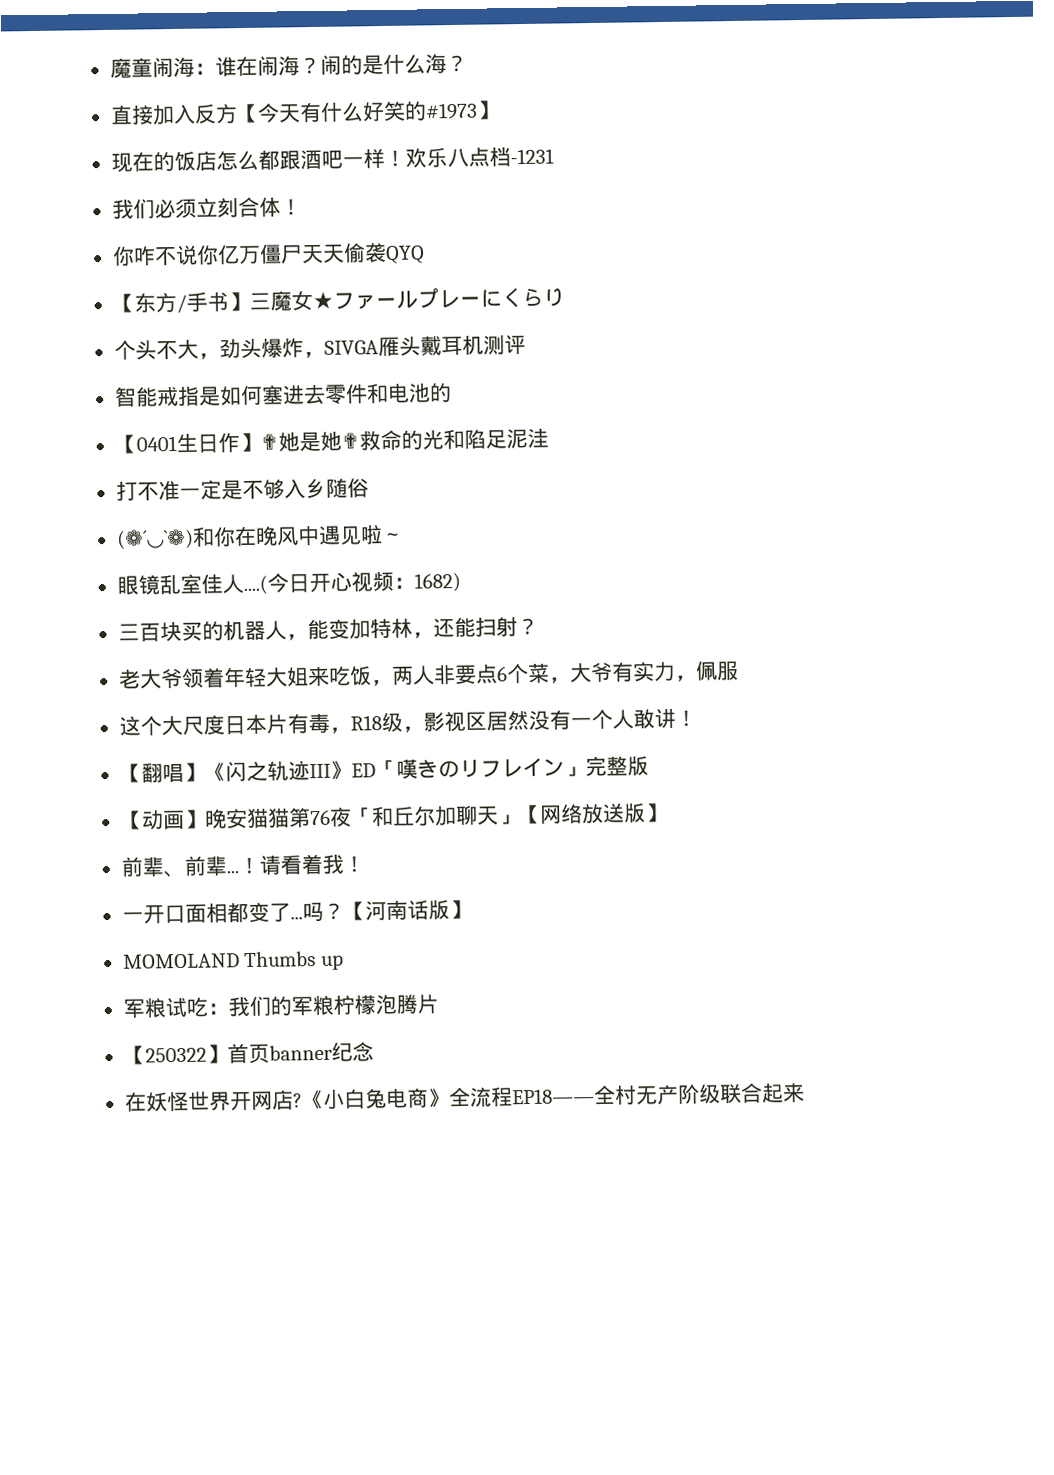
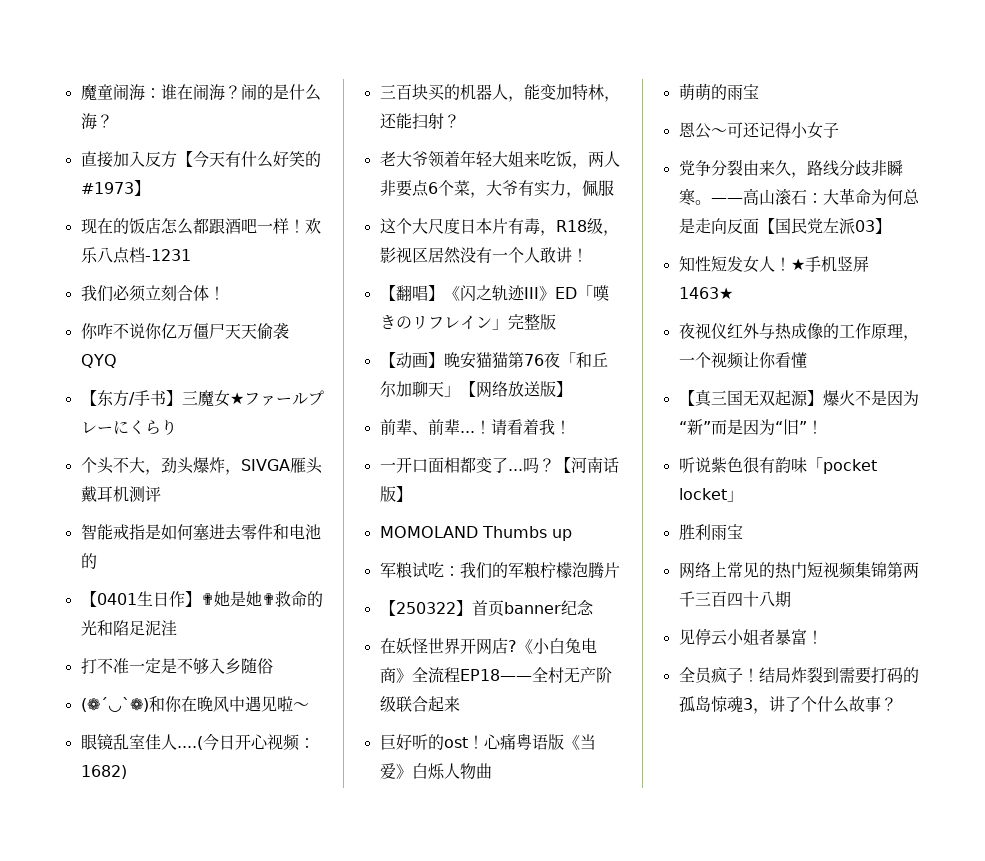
(805, 1093) none -> [379,733,596,750] [379,763,492,780] [678,83,759,100] [678,122,839,139] [678,159,903,178] [678,188,920,206] [678,218,891,234] [678,256,869,273] [678,287,733,300] [678,323,919,341] [678,352,807,369] [678,389,919,407] [678,419,823,435] [678,457,877,474] [678,488,743,502] [678,524,743,541] [678,562,919,579] [678,591,791,607] [678,628,823,646] [678,666,919,684] [678,696,897,714] // 巨好听的ost！心痛粤语版《当爱》白烁人物曲 // 萌萌的雨宝 // 恩公～可还记得小女子 // 党争分裂由来久，路线分歧非瞬寒。——高山滚石：大革命为何总是走向反面【国民党左派03】 // 知性短发女人！★手机竖屏1463★ // 夜视仪红外与热成像的工作原理，一个视频让你看懂 // 【真三国无双起源】爆火不是因为“新”而是因为“旧”！ // 听说紫色很有韵味「pocket locket」 // 胜利雨宝 // 网络上常见的热门短视频集锦第两千三百四十八期 // 见停云小姐者暴富！ // 全员疯子！结局炸裂到需要打码的孤岛惊魂3，讲了个什么故事？

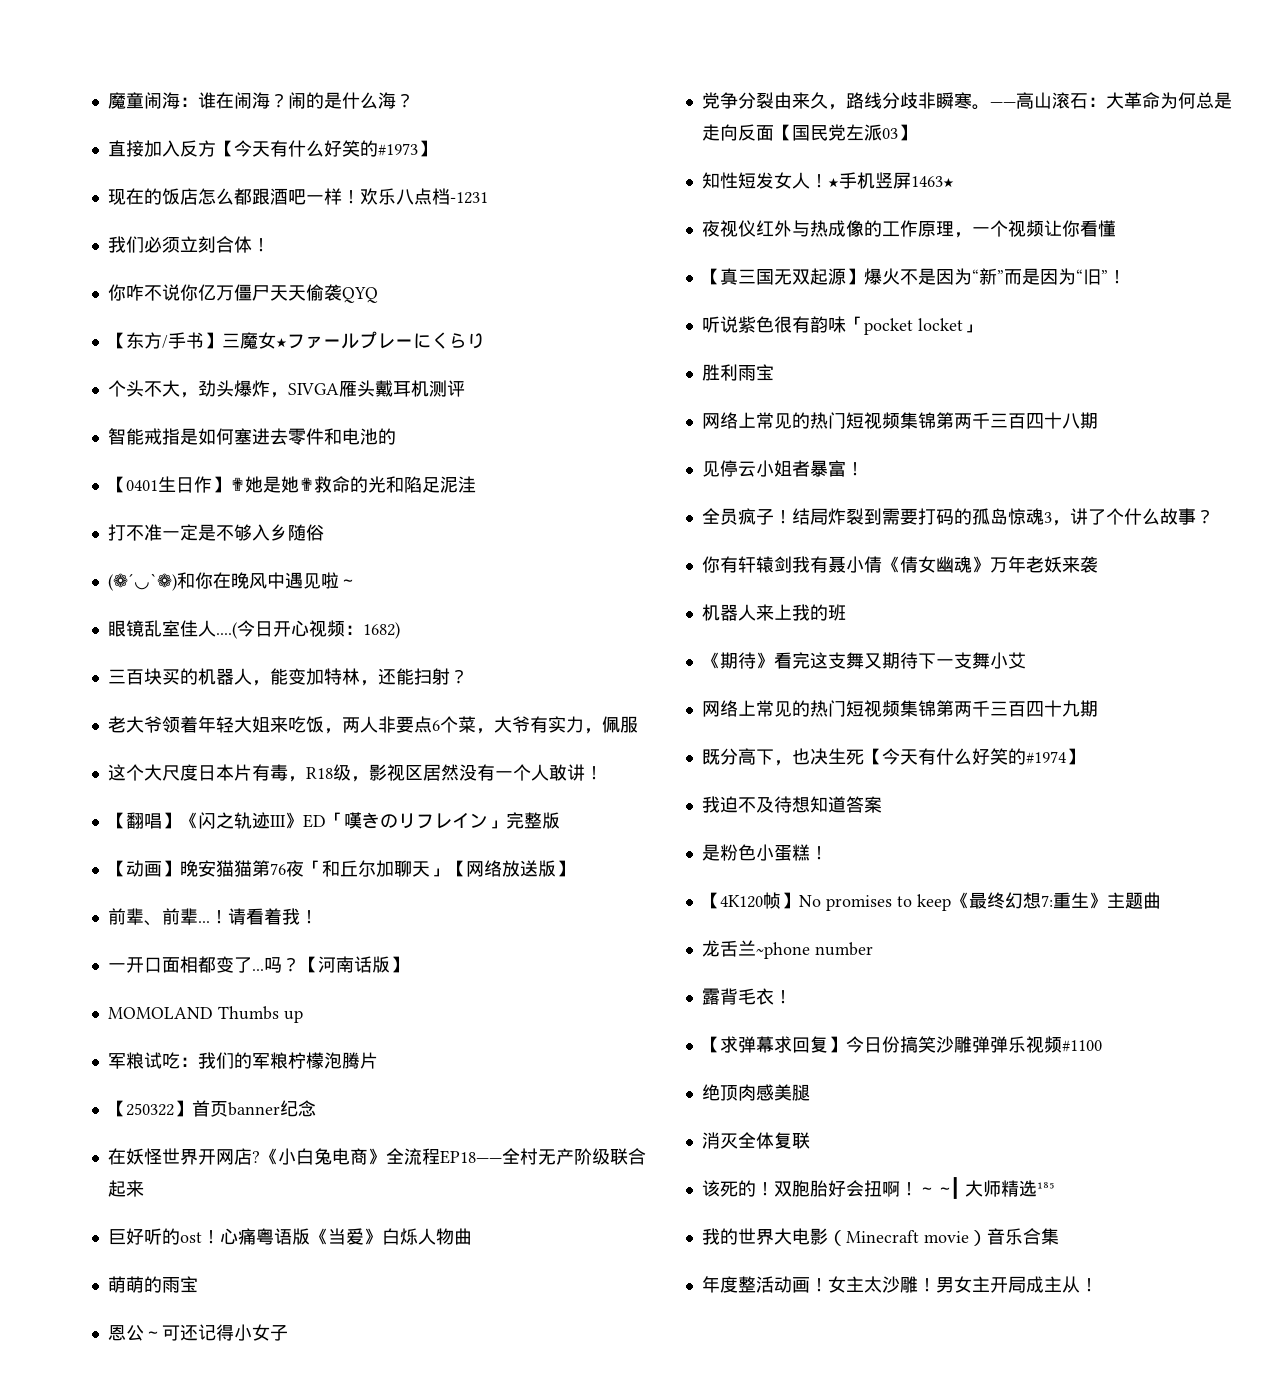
(897, 704) none -> [701,556,1098,573] [701,604,846,621] [701,652,1026,669] [701,700,1098,717] [701,748,1084,766] [701,796,882,813] [701,844,828,861] [701,892,1161,911] [701,940,873,959] [701,988,792,1005] [701,1036,1102,1053] [701,1084,810,1101] [701,1132,810,1149] [701,1177,1055,1199] [701,1228,1059,1246] [701,1276,1098,1293] // 你有轩辕剑我有聂小倩《倩女幽魂》万年老妖来袭 // 机器人来上我的班 // 《期待》看完这支舞又期待下一支舞小艾 // 网络上常见的热门短视频集锦第两千三百四十九期 // 既分高下，也决生死【今天有什么好笑的#1974】 // 我迫不及待想知道答案 // 是粉色小蛋糕！ // 【4K120帧】No promises to keep《最终幻想7:重生》主题曲 // 龙舌兰~phone number // 露背毛衣！ // 【求弹幕求回复】今日份搞笑沙雕弹弹乐视频#1100 // 绝顶肉感美腿 // 消灭全体复联 // 该死的！双胞胎好会扭啊！～～▎大师精选¹⁸⁵ // 我的世界大电影（Minecraft movie）音乐合集 // 年度整活动画！女主太沙雕！男女主开局成主从！

